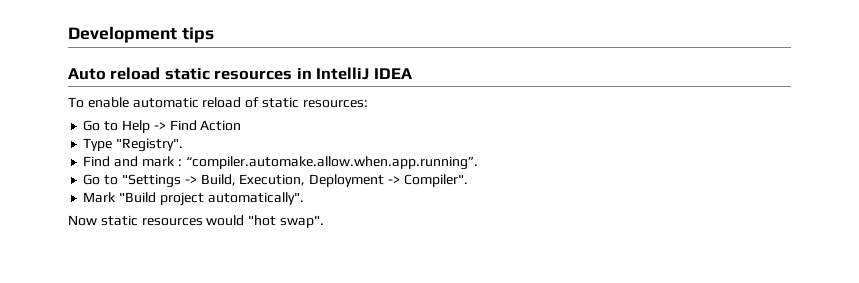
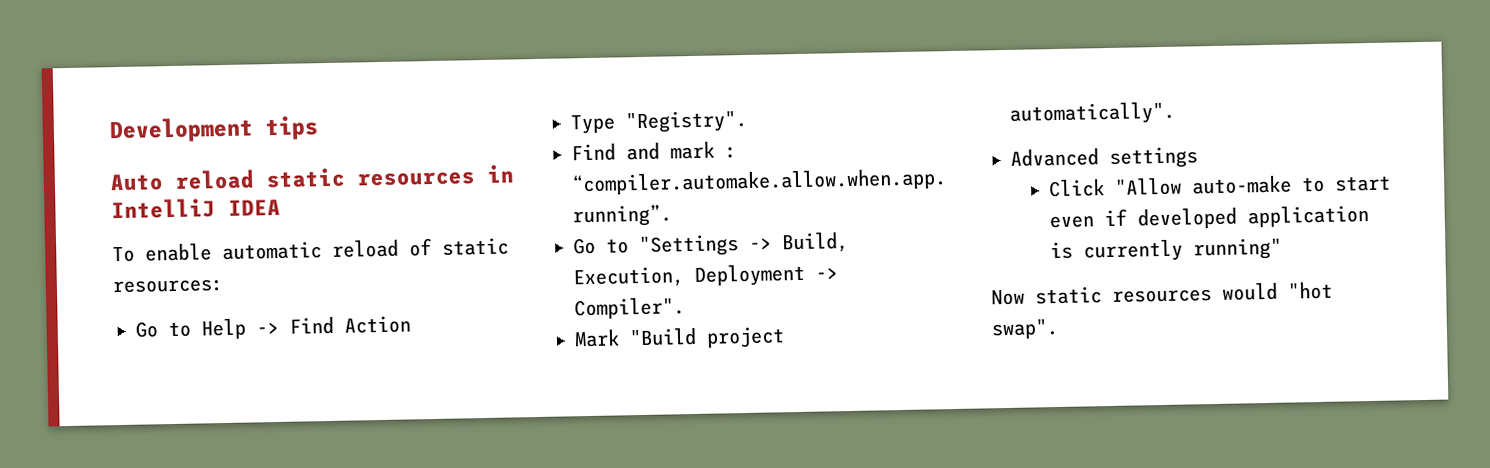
(304, 198) none -> [1010,146,1198,169] [1049,175,1392,198] [1049,205,1370,230] [1050,237,1283,263] // Advanced settings // Click "Allow auto-make to start even if developed application is currently running"

